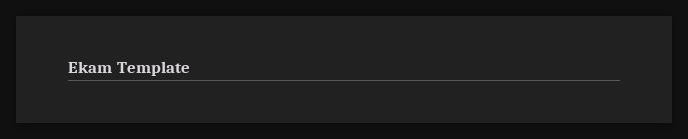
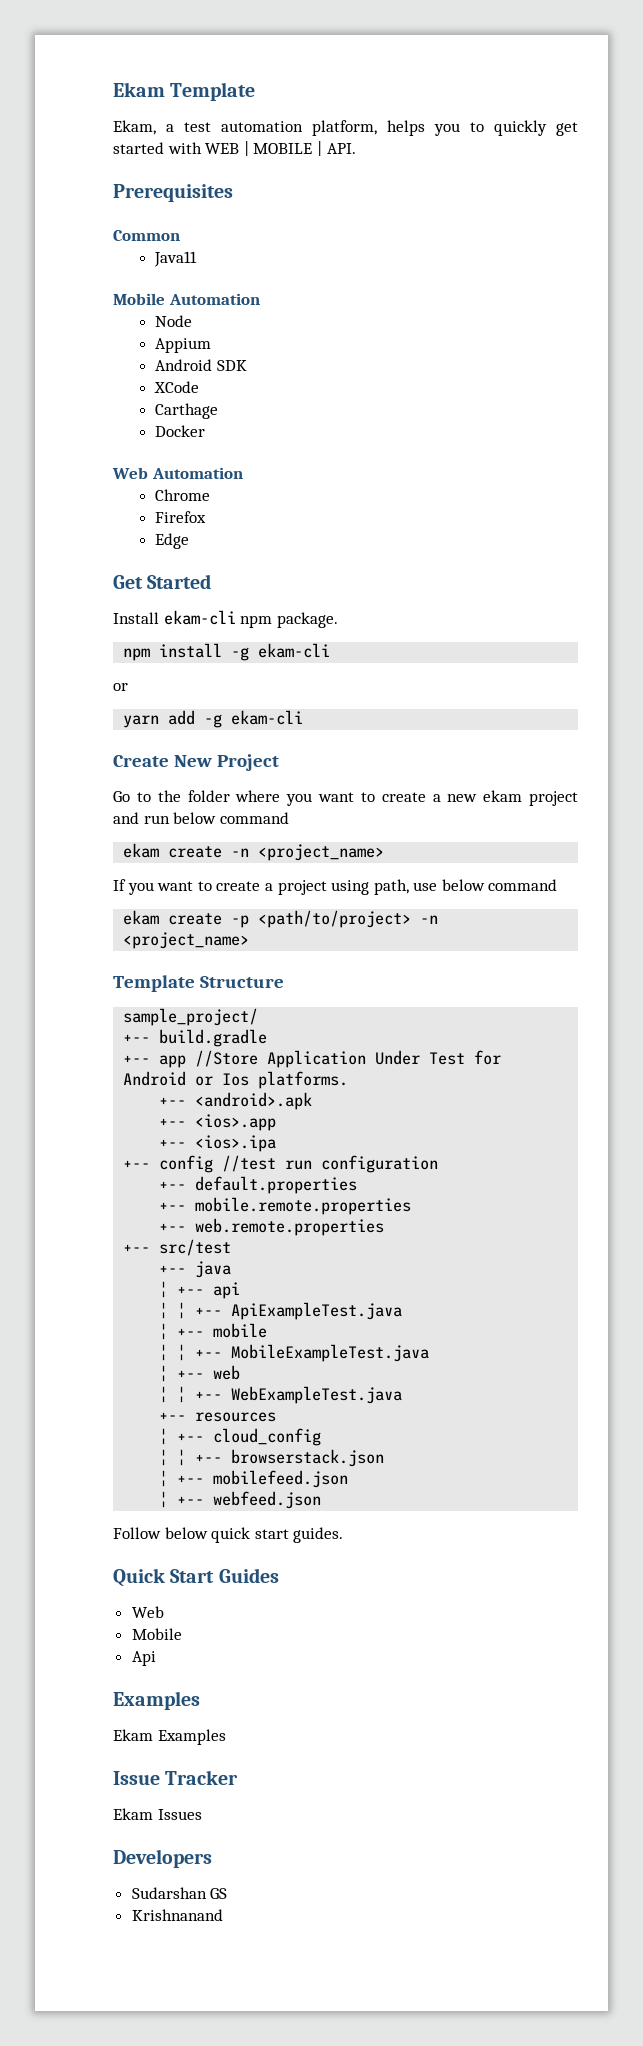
(190, 68) none -> [113,120,578,136] [113,141,356,156] [113,184,233,202] [113,230,180,241] [154,251,198,267] [113,293,260,305] [155,315,193,327] [155,338,212,353] [155,359,247,371] [154,381,200,393] [155,403,219,419] [155,425,206,437] [112,467,243,479] [155,489,211,501] [155,511,207,523] [155,533,190,549] [113,574,212,589] [113,610,338,628] [123,643,331,661] [113,683,128,691] [123,710,304,728] [113,754,279,771] [113,790,578,806] [113,812,289,824] [123,843,385,861] [113,879,558,895] [123,910,439,928] [123,932,250,949] [113,975,284,992] [123,1008,259,1026] [123,1029,268,1047] [123,1050,502,1068] [123,1071,349,1089] [159,1092,313,1110] [159,1114,277,1131] [159,1135,277,1152] [123,1155,439,1173] [159,1176,358,1194] [159,1197,412,1215] [159,1218,385,1236] [123,1239,232,1256] [159,1261,232,1278] [159,1281,241,1299] [159,1302,403,1320] [159,1323,268,1340] [159,1344,430,1362] [159,1365,241,1382] [159,1386,403,1404] [159,1412,277,1422] [159,1428,322,1446] [159,1449,385,1467] [159,1470,349,1488] [159,1491,322,1509] [113,1527,344,1543] [113,1568,279,1587] [131,1606,164,1618] [131,1628,182,1640] [131,1651,156,1666] [113,1691,200,1710] [113,1729,226,1745] [113,1770,239,1785] [113,1808,202,1820] [113,1849,212,1868] [131,1887,228,1899] [131,1909,223,1921] // Ekam, a test automation platform, helps you to quickly get started with WEB | MOBILE | API. // Prerequisites // Common // Java11 // Mobile Automation // Node // Appium // Android SDK // XCode // Carthage // Docker // Web Automation // Chrome // Firefox // Edge // Get Started // Install ekam-cli npm package. // npm install -g ekam-cli // or // yarn add -g ekam-cli // Create New Project // Go to the folder where you want to create a new ekam project and run below command // ekam create -n <project_name> // If you want to create a project using path, use below command // ekam create -p <path/to/project> -n <project_name> // Template Structure // sample_project/ // +-- build.gradle // +-- app //Store Application Under Test for Android or Ios platforms. // +-- <android>.apk // +-- <ios>.app // +-- <ios>.ipa // +-- config //test run configuration // +-- default.properties // +-- mobile.remote.properties // +-- web.remote.properties // +-- src/test // +-- java // ¦ +-- api // ¦ ¦ +-- ApiExampleTest.java // ¦ +-- mobile // ¦ ¦ +-- MobileExampleTest.java // ¦ +-- web // ¦ ¦ +-- WebExampleTest.java // +-- resources // ¦ +-- cloud_config // ¦ ¦ +-- browserstack.json // ¦ +-- mobilefeed.json // ¦ +-- webfeed.json // Follow below quick start guides. // Quick Start Guides // Web // Mobile // Api // Examples // Ekam Examples // Issue Tracker // Ekam Issues // Developers // Sudarshan GS // Krishnanand

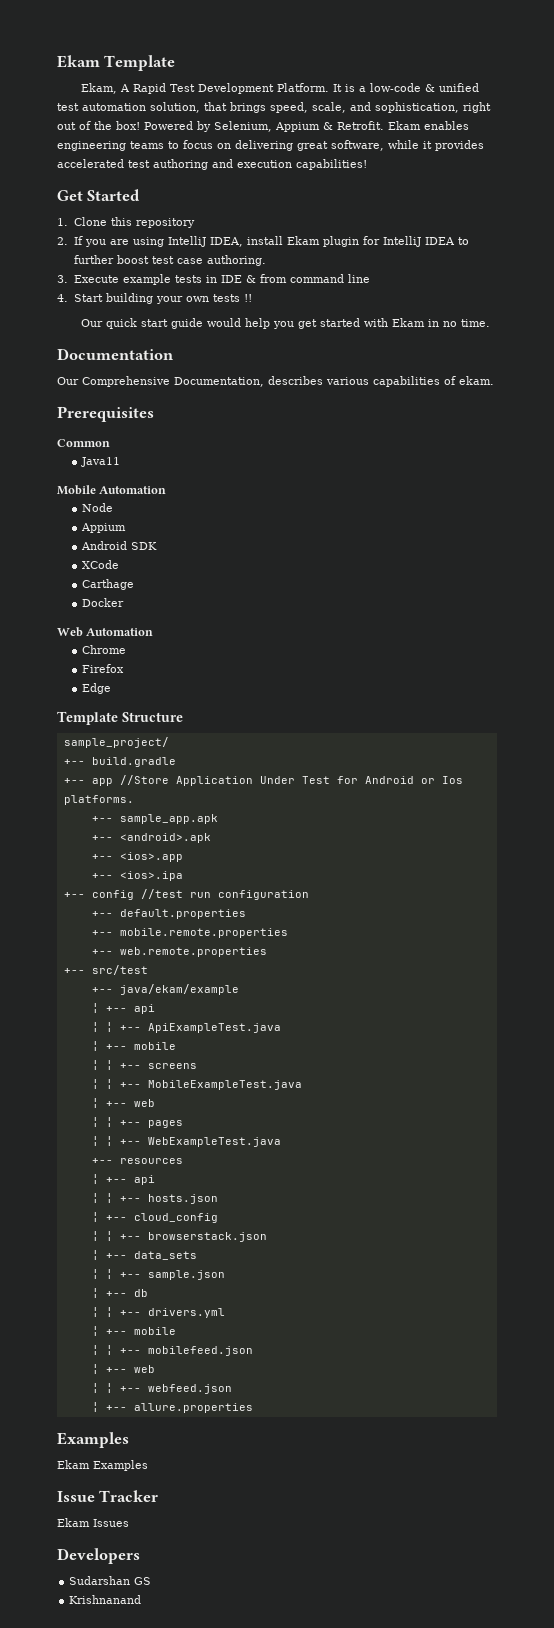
[166,120,578,136] [113,141,356,156] a test automation platform, helps you to quickly get started with WEB | MOBILE | API. -> [119,83,479,94] [57,102,491,113] [57,121,469,132] [57,140,484,151] [57,159,367,170] [57,189,141,201] [57,217,195,228] [57,236,469,247] [73,255,266,266] [57,274,370,285] [57,293,252,304] [80,318,490,329] [57,348,174,360] [57,376,494,387] A Rapid Test Development Platform. It is a low-code & unified test automation solution, that brings speed, scale, and sophistication, right out of the box! Powered by Selenium, Appium & Retrofit. Ekam enables engineering teams to focus on delivering great software, while it provides accelerated test authoring and execution capabilities! // Get Started // 1. Clone this repository // 2. If you are using IntelliJ IDEA, install Ekam plugin for IntelliJ IDEA to further boost test case authoring. // 3. Execute example tests in IDE & from command line // 4. Start building your own tests !! // Our quick start guide would help you get started with Ekam in no time. // Documentation // Our Comprehensive Documentation, describes various capabilities of ekam.
[113,574,212,589] [113,610,338,628] [123,643,331,661] [113,683,128,691] [123,710,304,728] [113,754,279,771] [113,790,578,806] [113,812,289,824] [123,843,385,861] [113,879,558,895] [123,910,439,928] [123,932,250,949] // Get Started // Install ekam-cli npm package. // npm install -g ekam-cli // or // yarn add -g ekam-cli // Create New Project // Go to the folder where you want to create a new ekam project and run below command // ekam create -n <project_name> // If you want to create a project using path, use below command // ekam create -p <path/to/project> -n <project_name> -> (111, 688) none
(349, 1080) none -> [91,814,218,824] // +-- sample_app.apk
[195,1261,232,1278] java -> [119,984,239,995] java/ekam/example
(268, 1330) none -> [91,1060,197,1070] // ¦ ¦ +-- screens
(241, 1372) none -> [91,1117,183,1128] // ¦ ¦ +-- pages
(277, 1417) none -> [91,1174,155,1185] [91,1193,218,1204] // ¦ +-- api // ¦ ¦ +-- hosts.json
[213,1470,349,1488] [159,1491,322,1509] [113,1527,344,1543] [113,1568,279,1587] [131,1606,164,1618] [131,1628,182,1640] [131,1651,156,1666] mobilefeed.json // ¦ +-- webfeed.json // Follow below quick start guides. // Quick Start Guides // Web // Mobile // Api -> [133,1251,197,1260] [91,1269,225,1280] [91,1288,148,1298] [91,1307,225,1318] [91,1326,176,1336] [91,1345,253,1356] [91,1364,155,1374] [91,1383,232,1394] [91,1402,253,1413] data_sets // ¦ ¦ +-- sample.json // ¦ +-- db // ¦ ¦ +-- drivers.yml // ¦ +-- mobile // ¦ ¦ +-- mobilefeed.json // ¦ +-- web // ¦ ¦ +-- webfeed.json // ¦ +-- allure.properties

